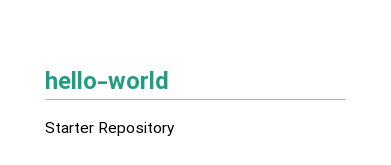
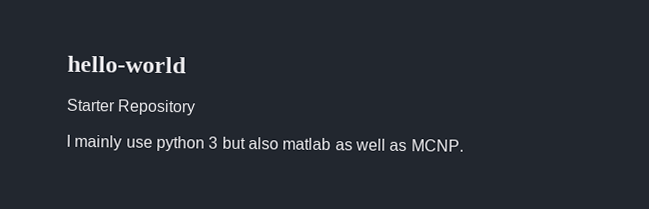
(176, 129) none -> [66,134,464,152] // I mainly use python 3 but also matlab as well as MCNP.

